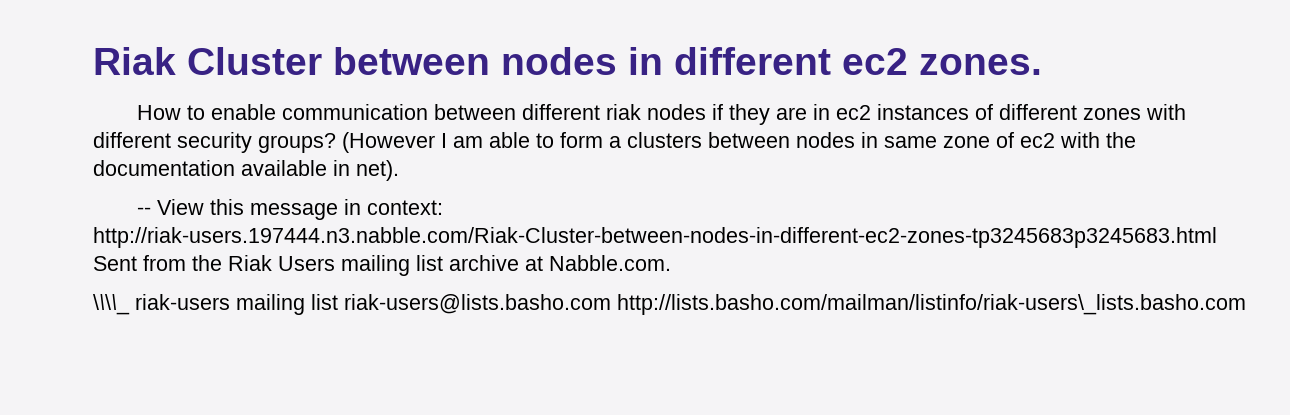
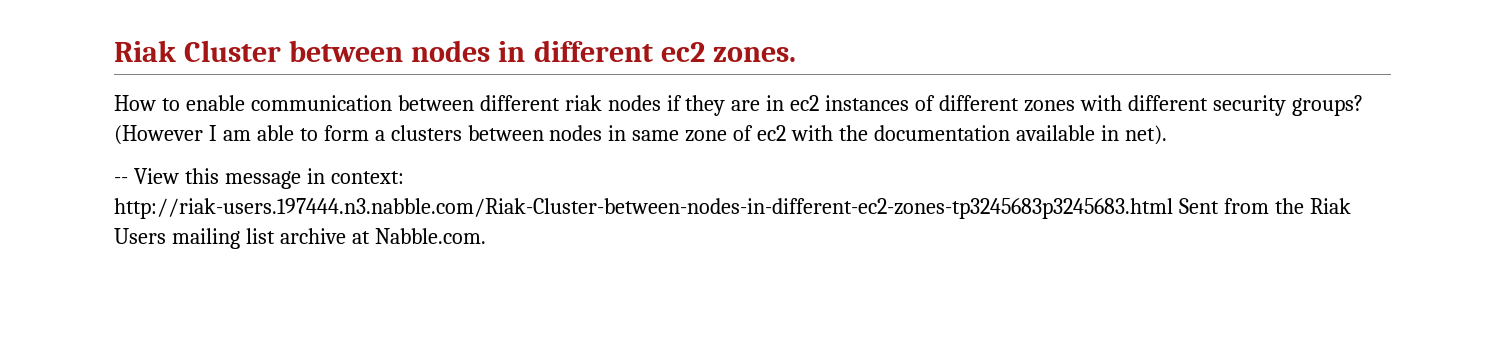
[93,294,1246,315] // \\\\_ riak-users mailing list riak-users@lists.basho.com http://lists.basho.com/mailman/listinfo/riak-users\_lists.basho.com -> (486, 236) none

